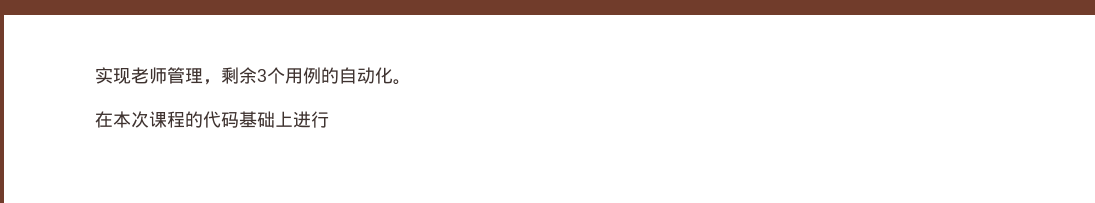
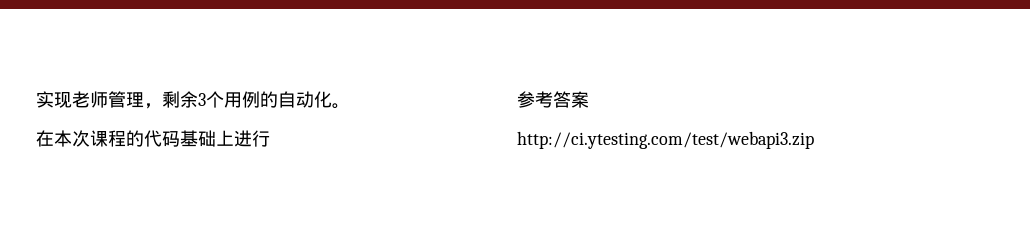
(329, 119) none -> [517,91,589,108] [517,131,814,149] // 参考答案 // http://ci.ytesting.com/test/webapi3.zip

